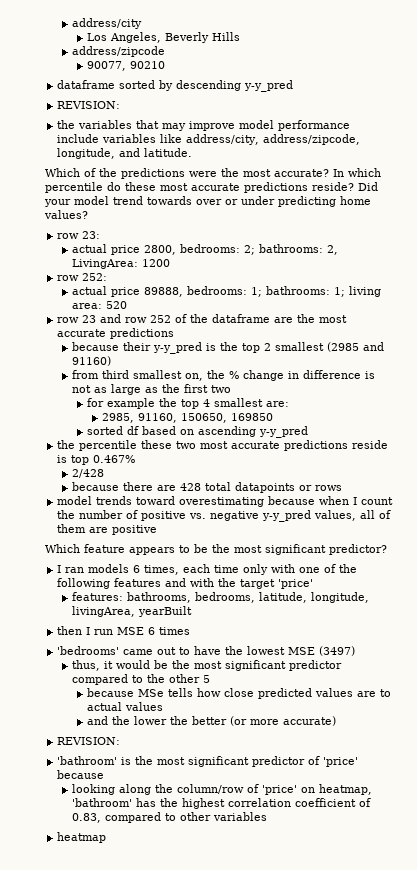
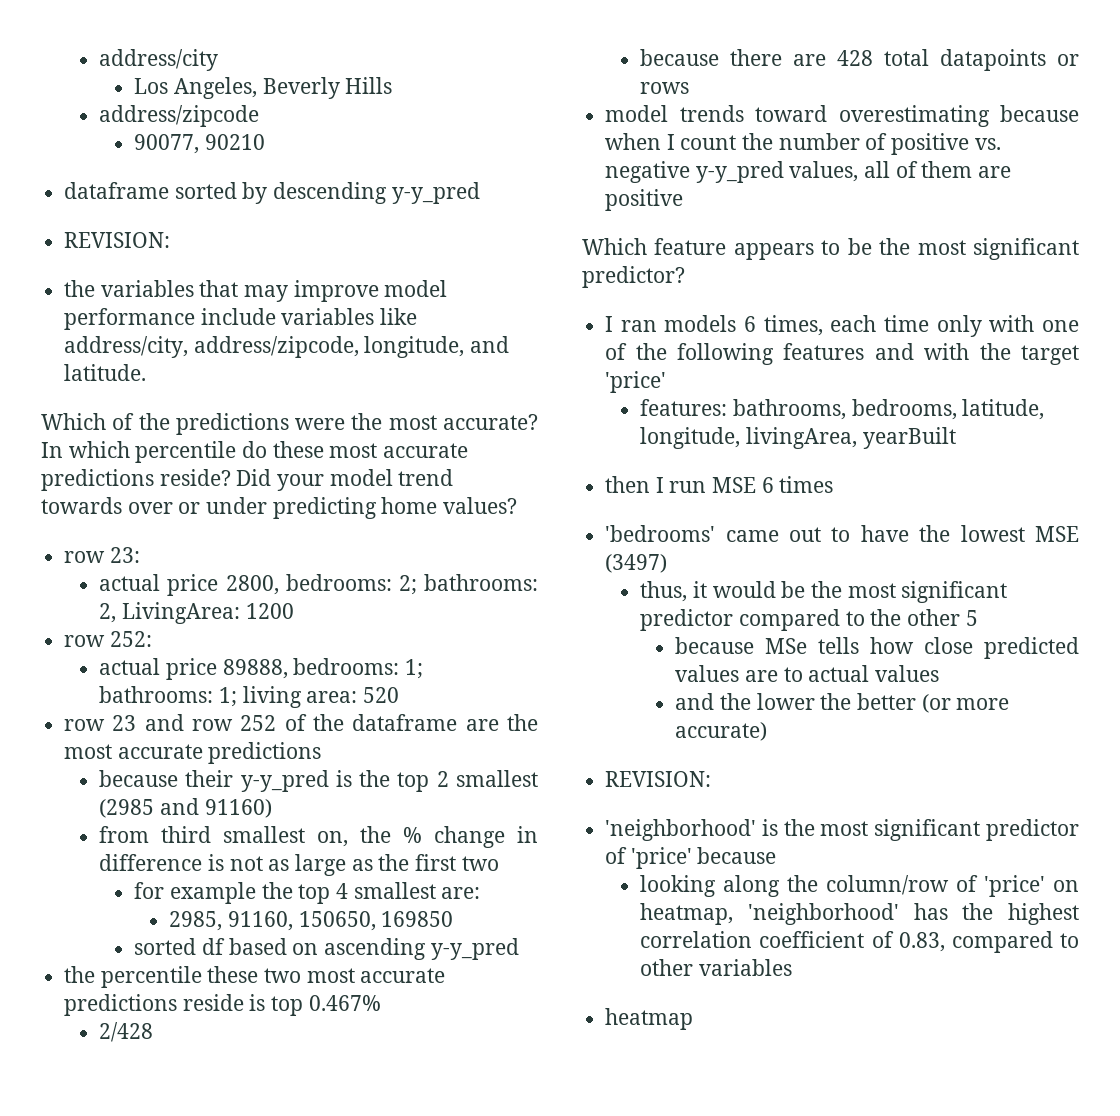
[57,756,118,765] 'bathroom' -> [605,819,757,841] 'neighborhood'
[72,798,133,807] 'bathroom' -> [747,903,899,925] 'neighborhood'

